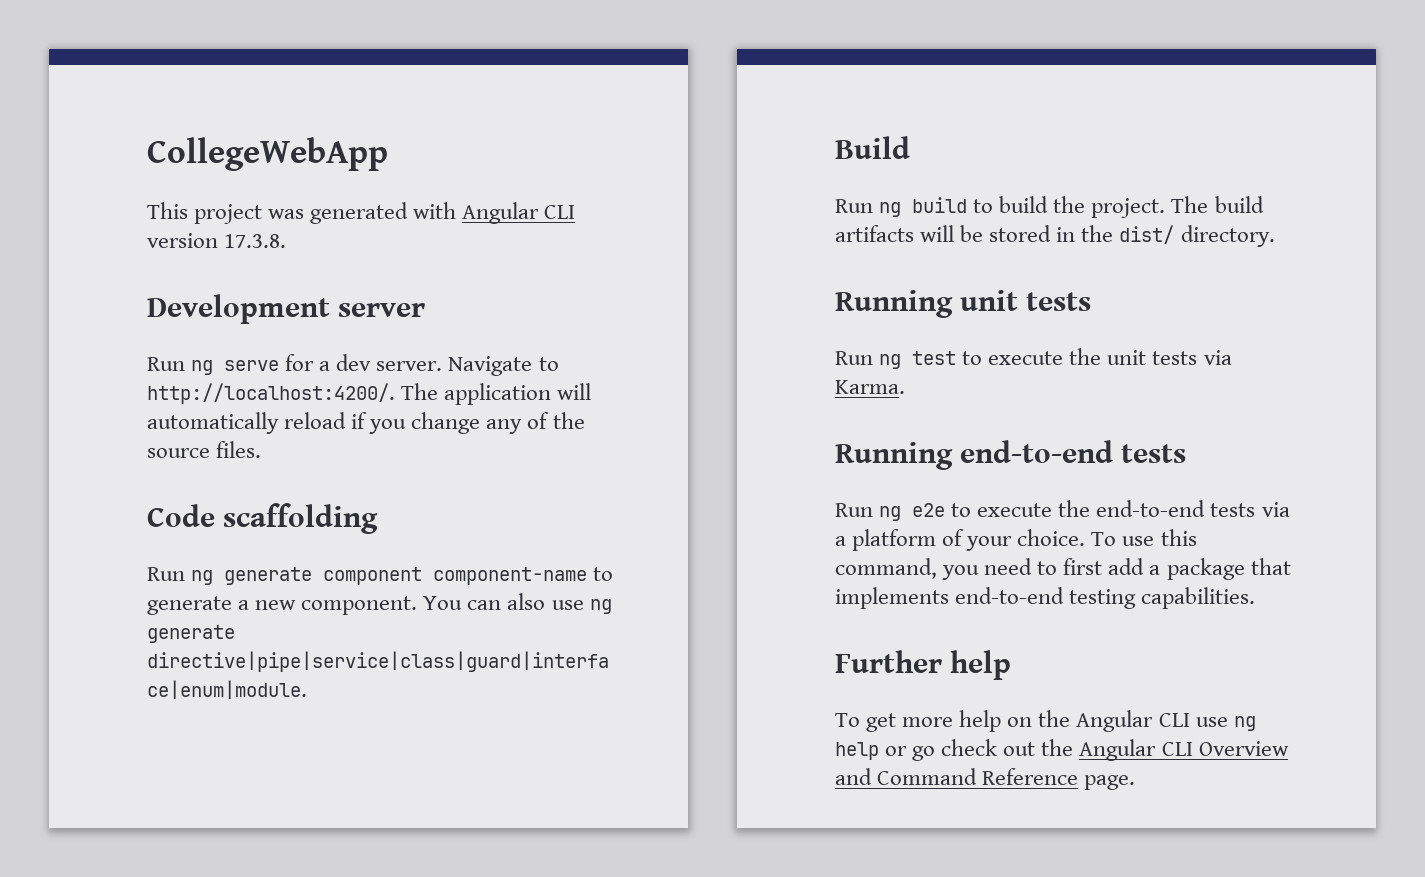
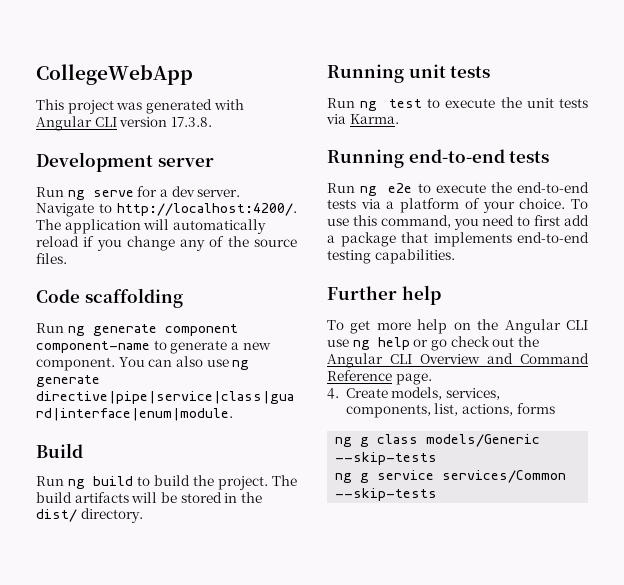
(1136, 782) none -> [327,387,501,400] [345,403,555,418] [335,434,541,447] [335,452,438,465] [335,470,567,483] [335,488,438,501] // 4. Create models, services, components, list, actions, forms // ng g class models/Generic --skip-tests // ng g service services/Common --skip-tests

